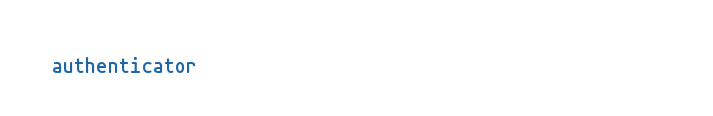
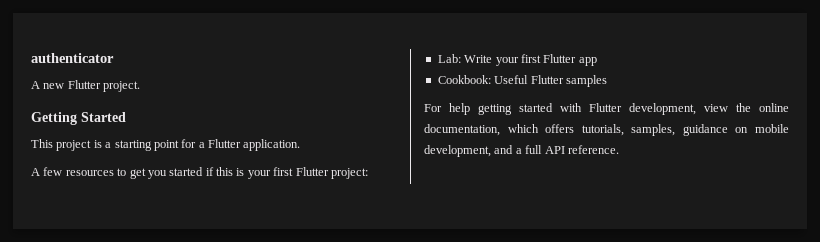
(197, 65) none -> [31,80,141,92] [31,112,126,125] [31,139,301,151] [31,167,368,179] [437,54,597,66] [437,75,607,87] [424,103,789,115] [424,124,789,136] [424,145,619,157] // A new Flutter project. // Getting Started // This project is a starting point for a Flutter application. // A few resources to get you started if this is your first Flutter project: // Lab: Write your first Flutter app // Cookbook: Useful Flutter samples // For help getting started with Flutter development, view the online documentation, which offers tutorials, samples, guidance on mobile development, and a full API reference.

